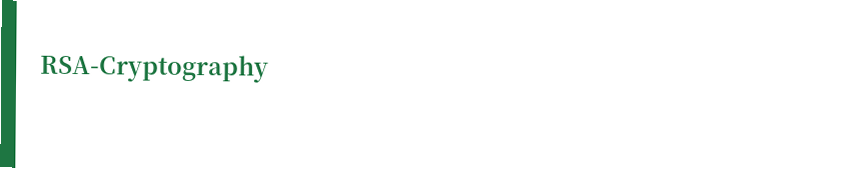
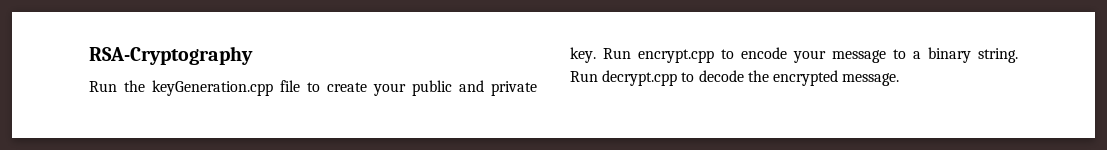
(269, 68) none -> [89,80,537,96] [570,47,1018,63] [570,70,900,86] // Run the keyGeneration.cpp file to create your public and private key. Run encrypt.cpp to encode your message to a binary string. Run decrypt.cpp to decode the encrypted message.

